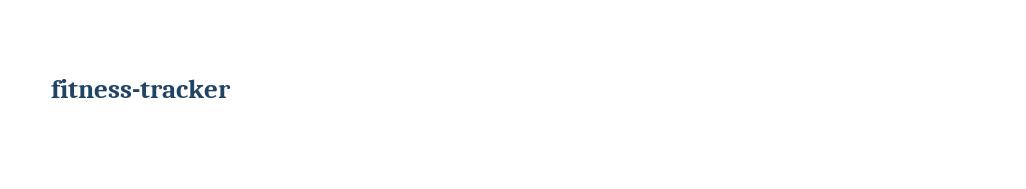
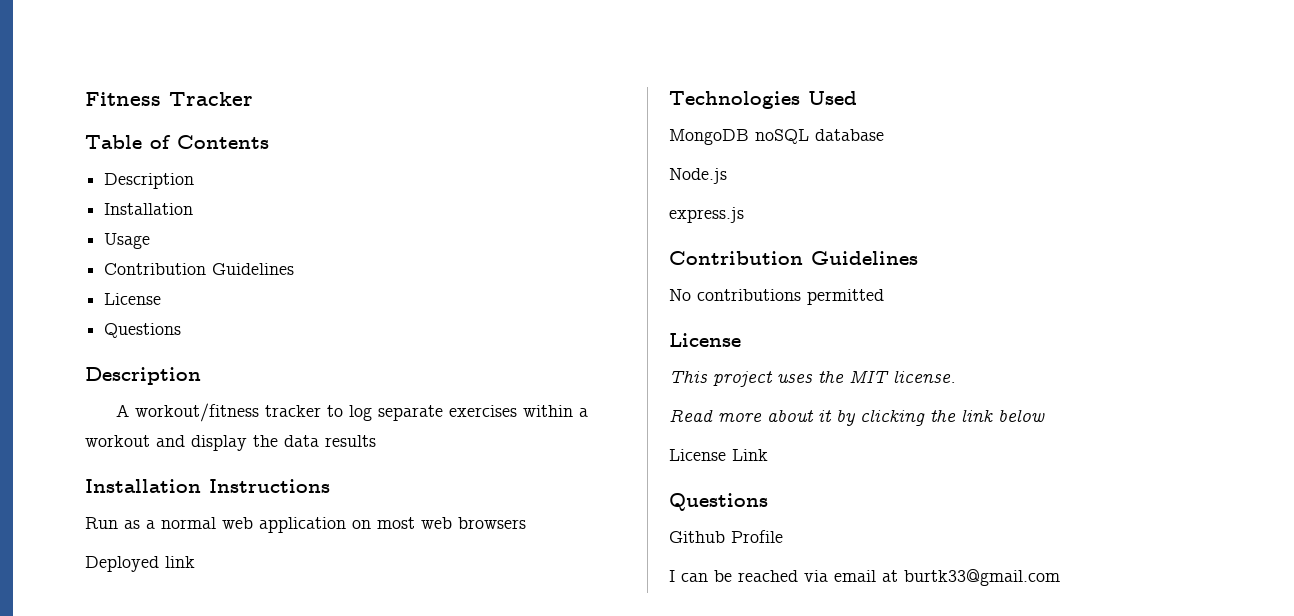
[51,79,231,98] fitness-tracker -> [85,92,253,106] [85,135,269,149] [104,173,195,189] [104,203,194,215] [104,233,151,249] [104,263,295,275] [104,293,162,305] [104,323,182,338] [85,367,201,385] [116,403,589,422] [85,435,376,451] [85,479,330,493] [85,517,526,533] [85,556,195,572] [669,91,857,109] [669,129,884,145] [669,168,727,184] [669,207,744,223] [669,251,918,265] [669,289,884,305] [669,333,741,347] [669,370,956,387] [669,409,1045,426] [669,449,768,461] [669,493,768,511] [669,530,783,543] [669,569,1060,586] Fitness Tracker // Table of Contents // Description // Installation // Usage // Contribution Guidelines // License // Questions // Description // A workout/fitness tracker to log separate exercises within a workout and display the data results // Installation Instructions // Run as a normal web application on most web browsers // Deployed link // Technologies Used // MongoDB noSQL database // Node.js // express.js // Contribution Guidelines // No contributions permitted // License // This project uses the MIT license. // Read more about it by clicking the link below // License Link // Questions // Github Profile // I can be reached via email at burtk33@gmail.com

